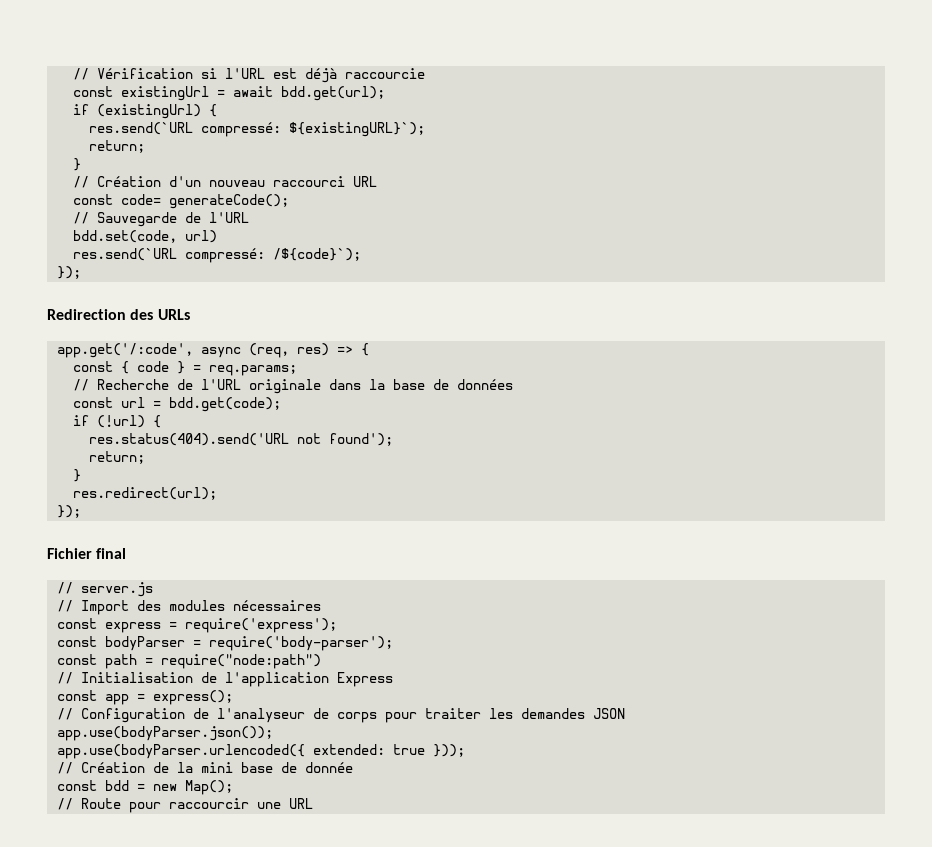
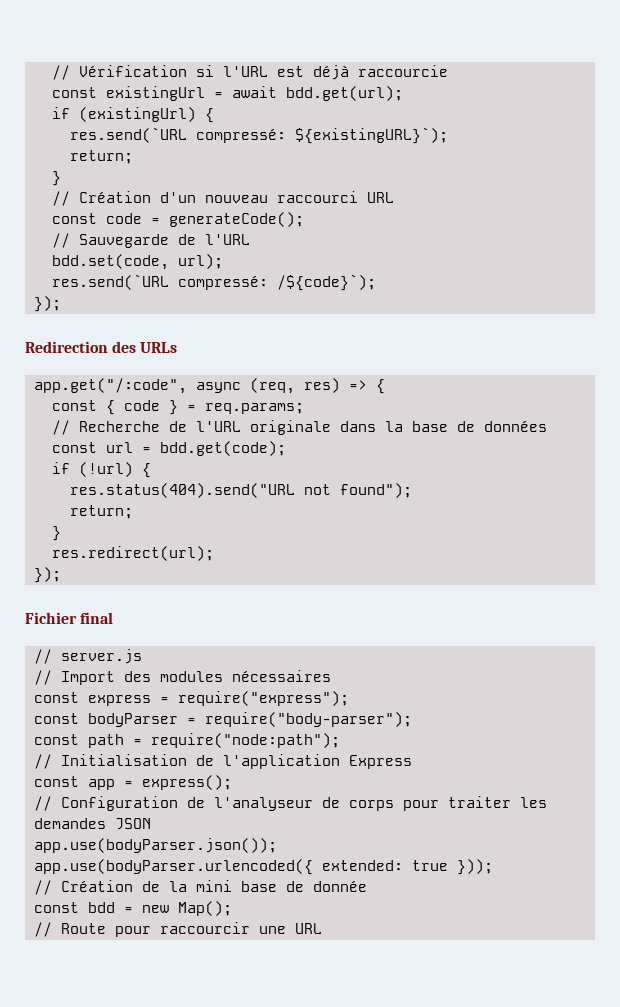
[120,194,161,205] code= -> [106,213,161,224] code =
[184,230,217,243] url) -> [178,254,224,269] url);
[56,343,193,358] app.get('/:code', -> [34,378,188,394] app.get("/:code",
[88,433,393,446] res.status(404).send('URL not found'); -> [70,483,413,498] res.status(404).send("URL not found");
[184,618,337,633] require('express'); -> [178,691,350,706] require("express");
[208,636,393,651] require('body-parser'); -> [205,712,413,727] require("body-parser");
[160,654,321,669] require("node:path") -> [151,733,341,748] require("node:path");

